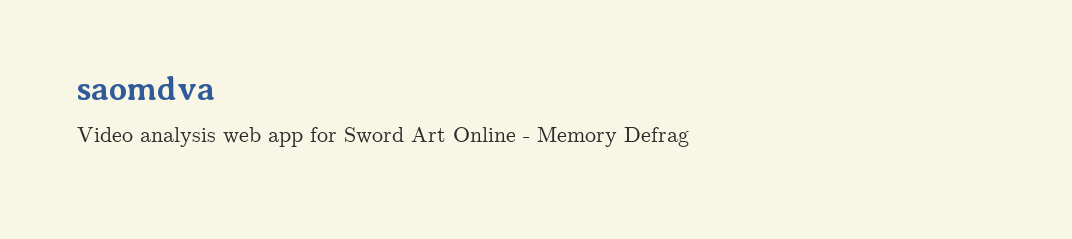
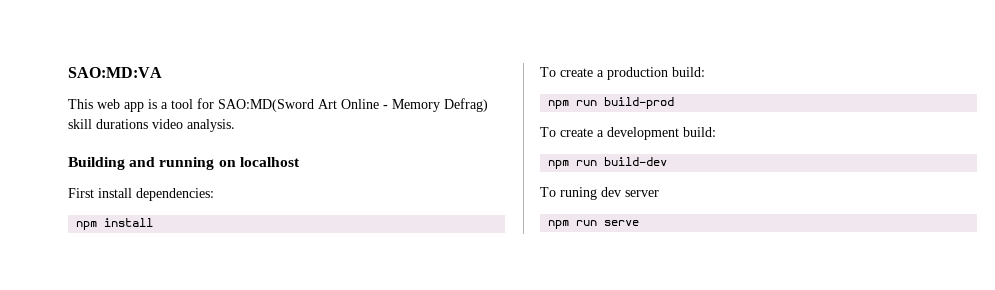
[77,76,215,100] [77,126,689,147] saomdva // Video analysis web app for Sword Art Online - Memory Defrag -> [68,67,162,78] [68,98,488,112] [68,119,235,132] [68,157,300,170] [68,188,214,201] [76,218,154,230] [540,67,705,80] [548,97,675,109] [540,127,716,140] [548,157,668,169] [540,187,659,200] [548,220,640,229] SAO:MD:VA // This web app is a tool for SAO:MD(Sword Art Online - Memory Defrag) skill durations video analysis. // Building and running on localhost // First install dependencies: // npm install // To create a production build: // npm run build-prod // To create a development build: // npm run build-dev // To runing dev server // npm run serve

